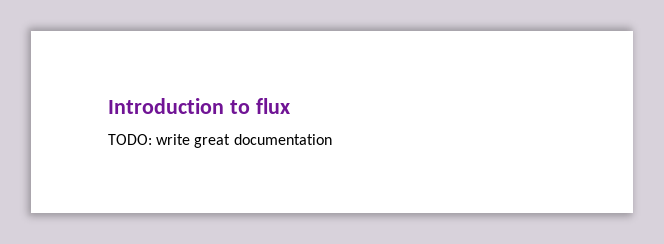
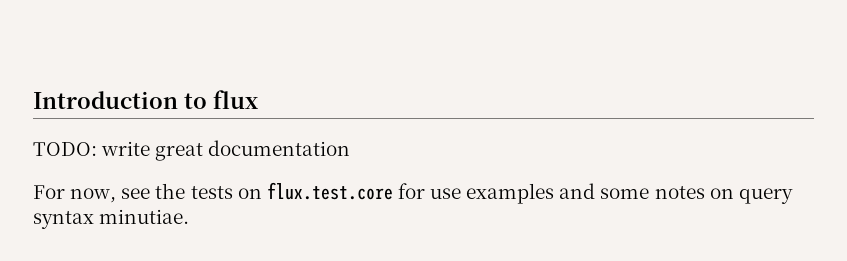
(332, 139) none -> [33,182,793,204] [33,209,190,229] // For now, see the tests on flux.test.core for use examples and some notes on query syntax minutiae.

